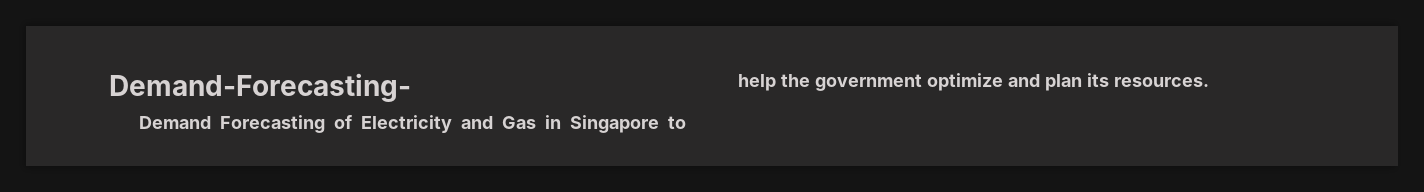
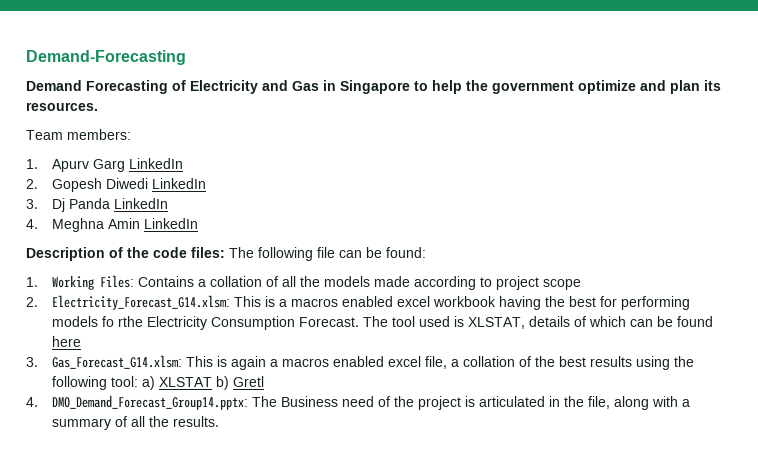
[109,73,411,102] Demand-Forecasting- -> [26,50,186,65] Demand-Forecasting
(1209, 82) none -> [26,129,131,140] [26,158,184,172] [26,178,207,192] [26,198,169,212] [26,218,199,232] [26,247,426,261] [26,275,582,290] [26,295,691,310] [52,316,714,330] [52,336,82,347] [26,355,695,370] [52,376,265,390] [26,395,691,410] [52,416,220,430] // Team members: // 1. Apurv Garg LinkedIn // 2. Gopesh Diwedi LinkedIn // 3. Dj Panda LinkedIn // 4. Meghna Amin LinkedIn // Description of the code files: The following file can be found: // 1. Working Files: Contains a collation of all the models made according to project scope // 2. Electricity_Forecast_G14.xlsm: This is a macros enabled excel workbook having the best for performing models fo rthe Electricity Consumption Forecast. The tool used is XLSTAT, details of which can be found here // 3. Gas_Forecast_G14.xlsm: This is again a macros enabled excel file, a collation of the best results using the following tool: a) XLSTAT b) Gretl // 4. DMO_Demand_Forecast_Group14.pptx: The Business need of the project is articulated in the file, along with a summary of all the results.

